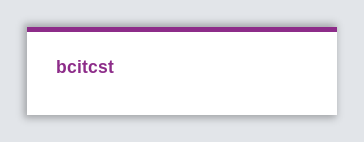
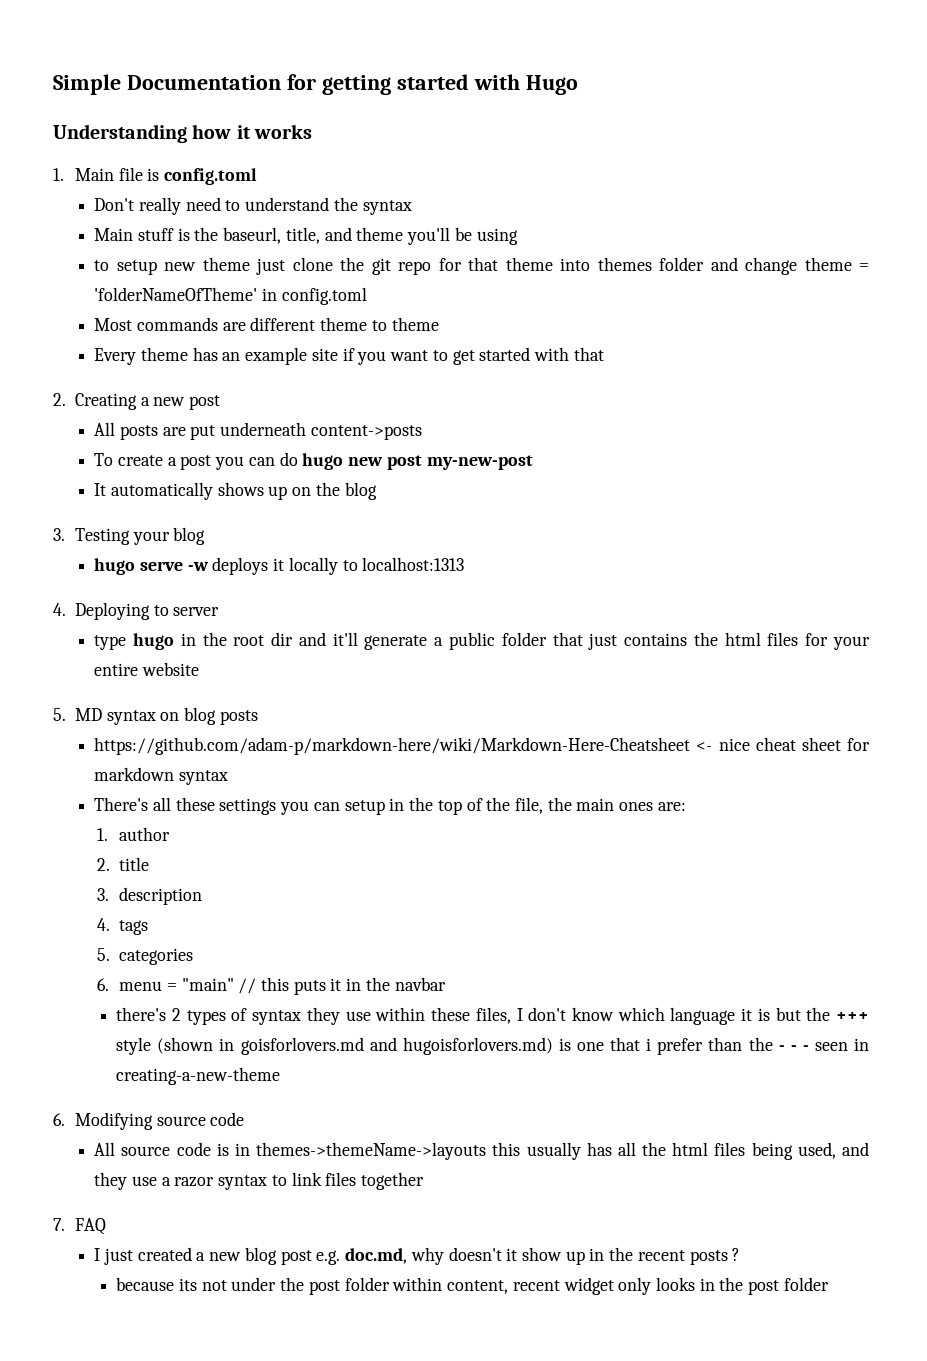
[56,60,114,73] bcitcst -> [53,74,578,95] [53,124,312,143] [53,167,258,185] [94,197,412,215] [94,227,518,245] [94,257,869,275] [94,287,367,305] [94,317,439,331] [94,347,604,365] [53,393,221,410] [94,422,422,440] [94,452,533,470] [94,482,377,500] [53,527,206,545] [94,557,465,575] [53,602,220,620] [94,632,870,650] [94,662,199,676] [53,707,258,725] [94,737,871,755] [94,767,228,785] [94,797,686,815] [97,827,171,841] [97,857,150,871] [97,887,203,905] [97,918,149,935] [97,948,194,965] [97,977,446,995] [116,1007,870,1025] [116,1037,870,1055] [116,1067,281,1085] [53,1112,245,1130] [94,1142,869,1160] [94,1172,425,1190] [53,1218,107,1235] [94,1247,741,1265] [116,1277,829,1295] Simple Documentation for getting started with Hugo // Understanding how it works // 1. Main file is config.toml // Don't really need to understand the syntax // Main stuff is the baseurl, title, and theme you'll be using // to setup new theme just clone the git repo for that theme into themes folder and change theme = 'folderNameOfTheme' in config.toml // Most commands are different theme to theme // Every theme has an example site if you want to get started with that // 2. Creating a new post // All posts are put underneath content->posts // To create a post you can do hugo new post my-new-post // It automatically shows up on the blog // 3. Testing your blog // hugo serve -w deploys it locally to localhost:1313 // 4. Deploying to server // type hugo in the root dir and it'll generate a public folder that just contains the html files for your entire website // 5. MD syntax on blog posts // https://github.com/adam-p/markdown-here/wiki/Markdown-Here-Cheatsheet <- nice cheat sheet for markdown syntax // There's all these settings you can setup in the top of the file, the main ones are: // 1. author // 2. title // 3. description // 4. tags // 5. categories // 6. menu = "main" // this puts it in the navbar // there's 2 types of syntax they use within these files, I don't know which language it is but the +++ style (shown in goisforlovers.md and hugoisforlovers.md) is one that i prefer than the - - - seen in creating-a-new-theme // 6. Modifying source code // All source code is in themes->themeName->layouts this usually has all the html files being used, and they use a razor syntax to link files together // 7. FAQ // I just created a new blog post e.g. doc.md, why doesn't it show up in the recent posts ? // because its not under the post folder within content, recent widget only looks in the post folder

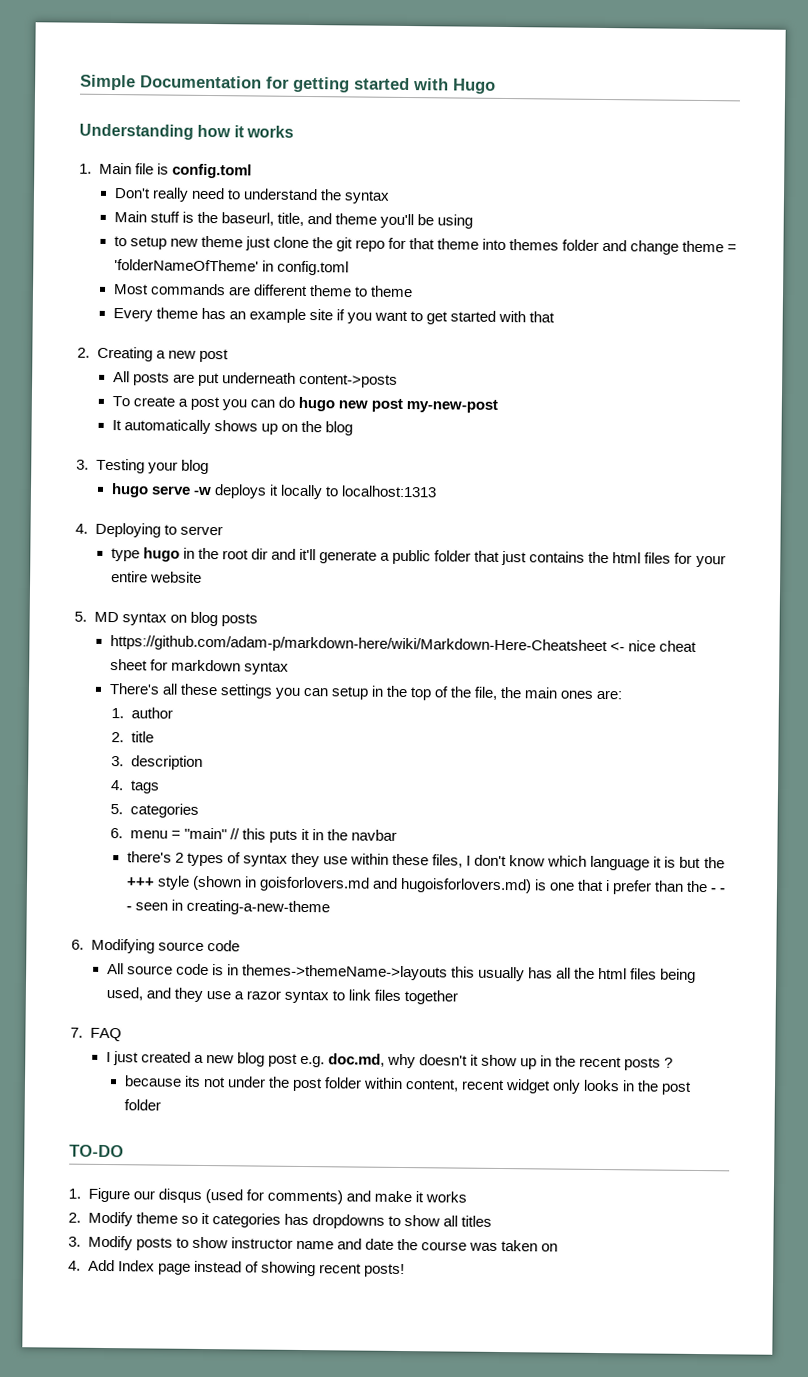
(829, 1284) none -> [69,1144,124,1158] [68,1187,467,1205] [68,1211,493,1229] [68,1235,559,1252] [68,1259,405,1278] // TO-DO // 1. Figure our disqus (used for comments) and make it works // 2. Modify theme so it categories has dropdowns to show all titles // 3. Modify posts to show instructor name and date the course was taken on // 4. Add Index page instead of showing recent posts!

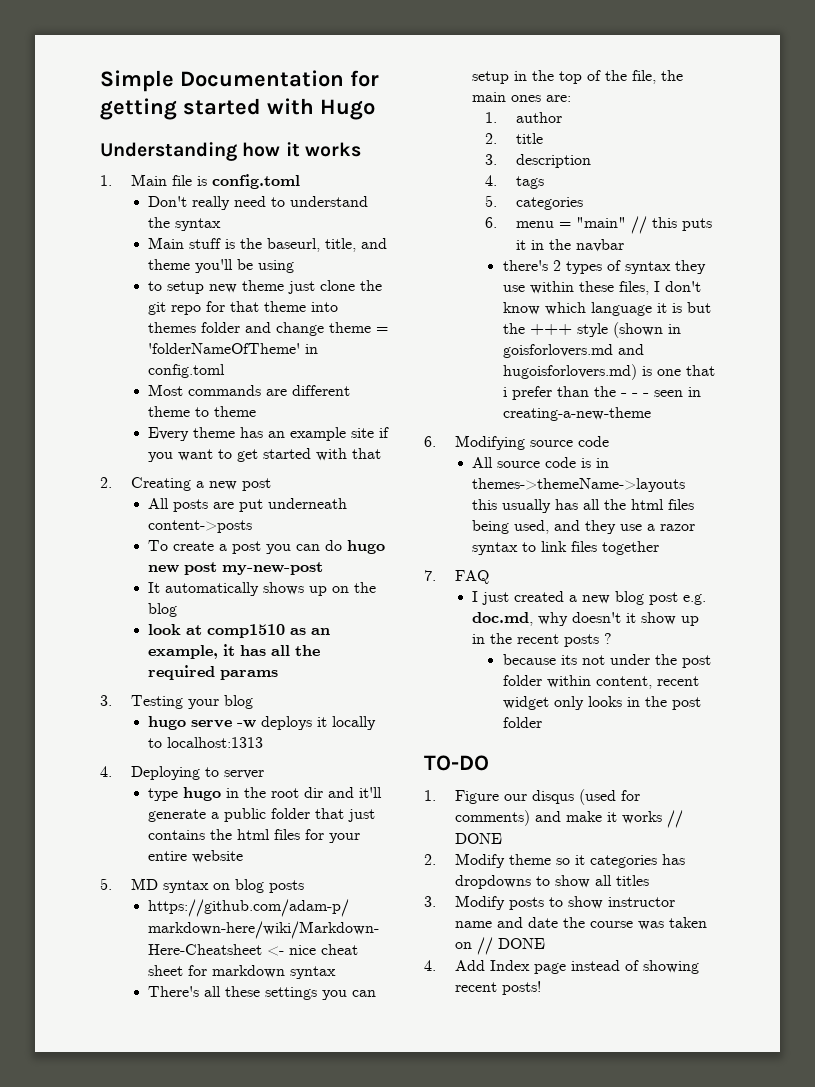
(353, 428) none -> [148,624,331,638] [148,644,321,659] [148,665,279,680] // look at comp1510 as an example, it has all the required params
(467, 1197) none -> [666,810,683,828] [454,833,502,844] // DONE
(559, 1247) none -> [476,937,545,955] // DONE

